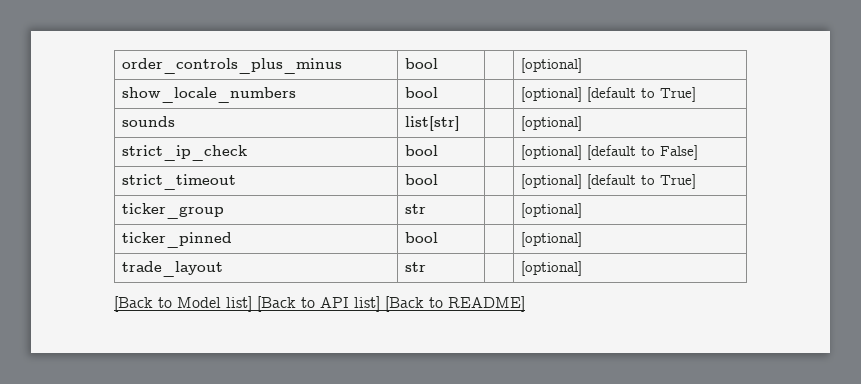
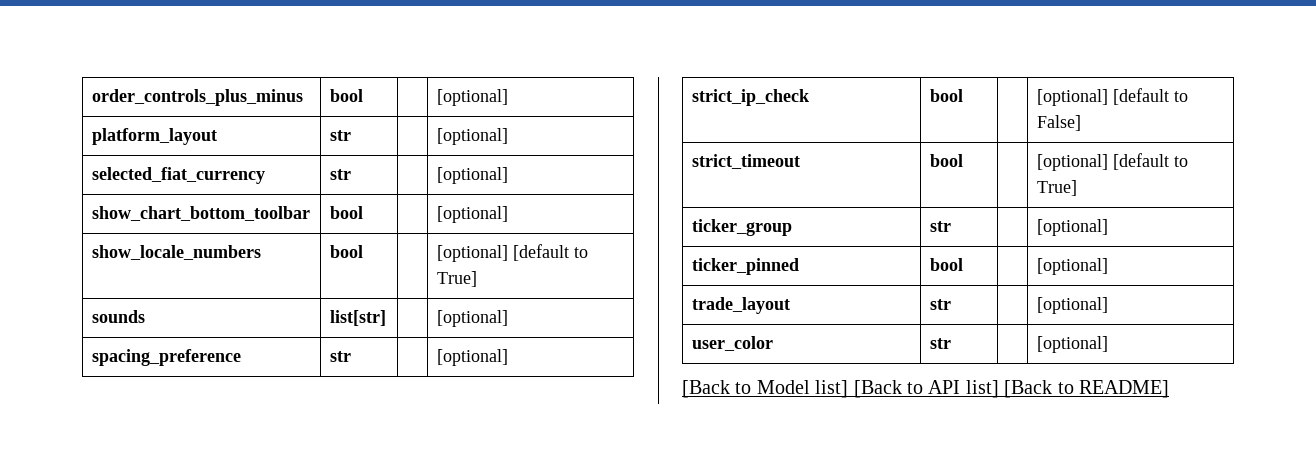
(583, 65) none -> [91,128,217,145] [329,130,351,141] [436,128,508,145] [91,167,265,184] [329,169,351,180] [436,167,508,184] [91,206,310,221] [329,206,363,219] [436,206,508,223] // platform_layout | str | | [optional] // selected_fiat_currency | str | | [optional] // show_chart_bottom_toolbar | bool | | [optional]
(583, 123) none -> [91,349,241,366] [329,351,351,362] [436,349,508,366] // spacing_preference | str | | [optional]
(583, 268) none -> [691,336,773,351] [929,338,951,349] [1036,336,1108,353] // user_color | str | | [optional]

